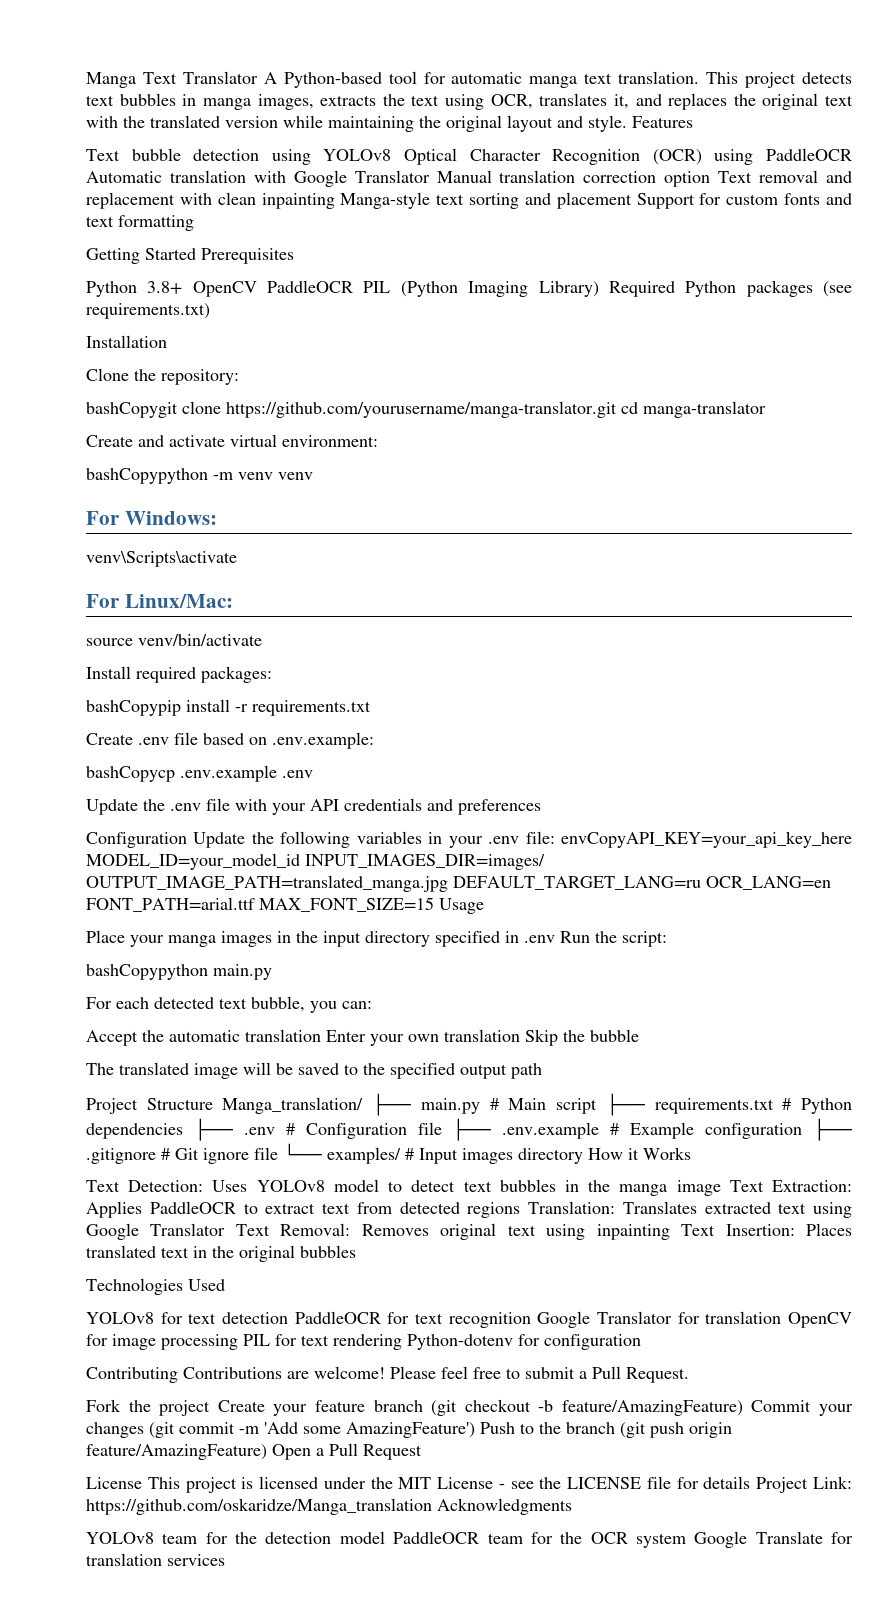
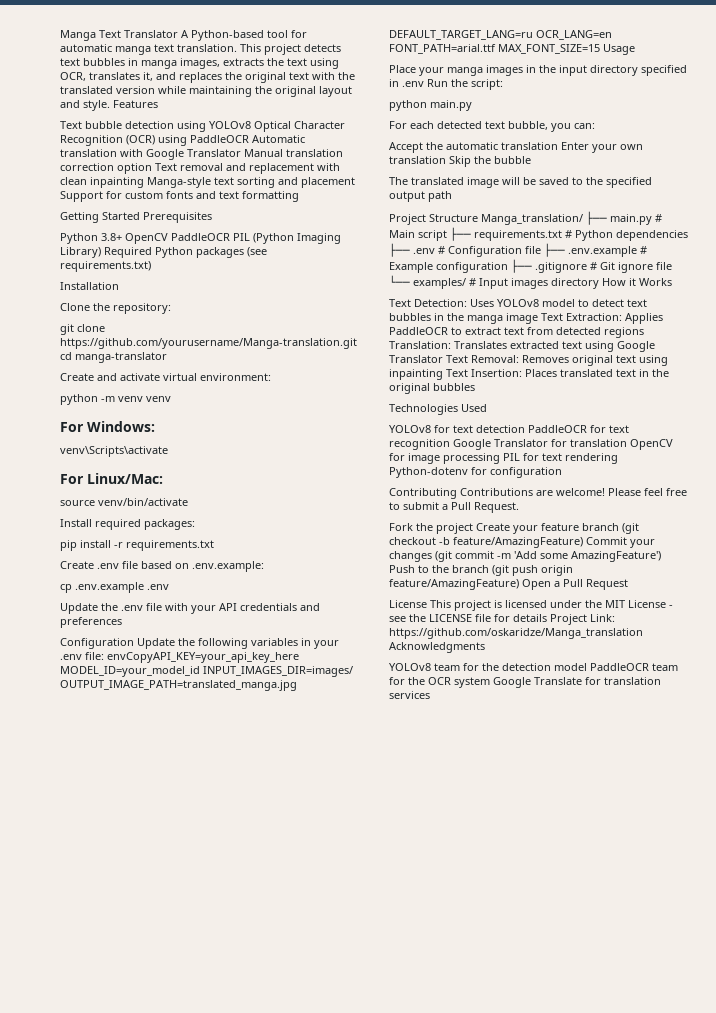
[86,401,617,418] bashCopygit clone https://github.com/yourusername/manga-translator.git -> [60,324,105,335] [60,338,357,349] git clone https://github.com/yourusername/Manga-translation.git
[86,468,208,484] bashCopypython -> [60,394,98,405] python
[86,700,181,716] bashCopypip -> [60,540,77,551] pip
[86,766,175,782] bashCopycp -> [60,584,72,593] cp
[86,964,208,980] bashCopypython -> [389,100,427,111] python

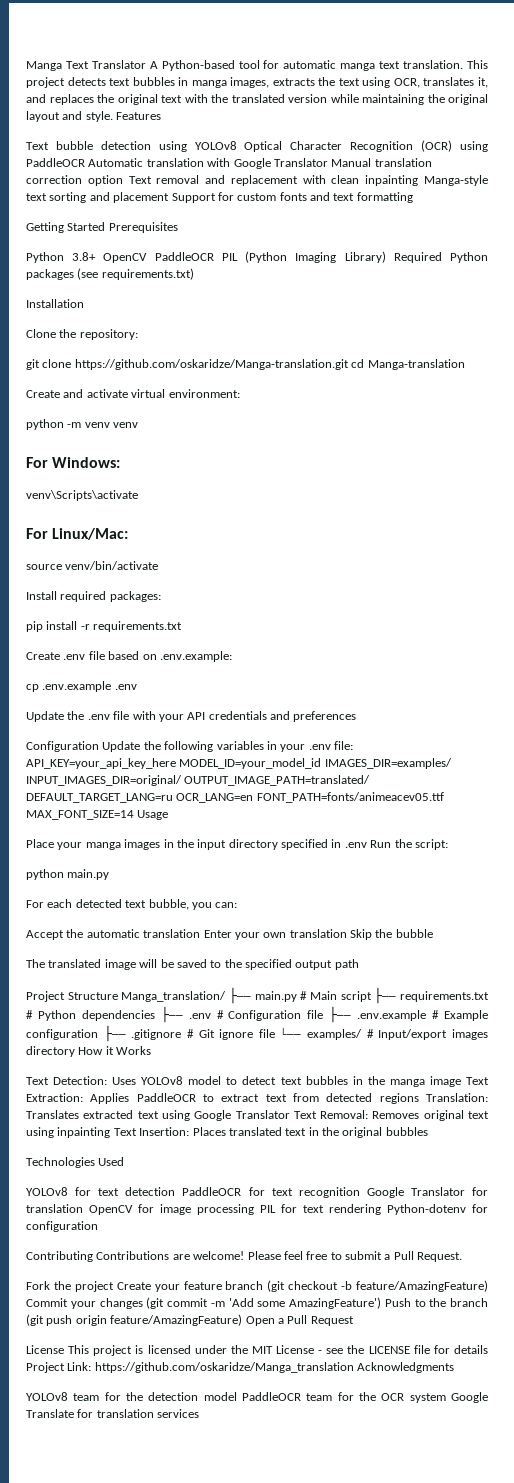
[60,338,357,349] [60,352,167,363] https://github.com/yourusername/Manga-translation.git cd manga-translator -> [74,359,465,370] https://github.com/oskaridze/Manga-translation.git cd Manga-translation
[107,652,299,663] [60,666,353,677] [60,680,297,691] [389,30,612,40] [389,44,600,54] envCopyAPI_KEY=your_api_key_here MODEL_ID=your_model_id INPUT_IMAGES_DIR=images/ OUTPUT_IMAGE_PATH=translated_manga.jpg DEFAULT_TARGET_LANG=ru OCR_LANG=en FONT_PATH=arial.ttf MAX_FONT_SIZE=15 -> [26,758,452,769] [26,775,371,786] [26,792,444,803] [26,810,134,820] API_KEY=your_api_key_here MODEL_ID=your_model_id IMAGES_DIR=examples/ INPUT_IMAGES_DIR=original/ OUTPUT_IMAGE_PATH=translated/ DEFAULT_TARGET_LANG=ru OCR_LANG=en FONT_PATH=fonts/animeacev05.ttf MAX_FONT_SIZE=14
[479,278,508,289] Input -> [378,1029,448,1040] Input/export

